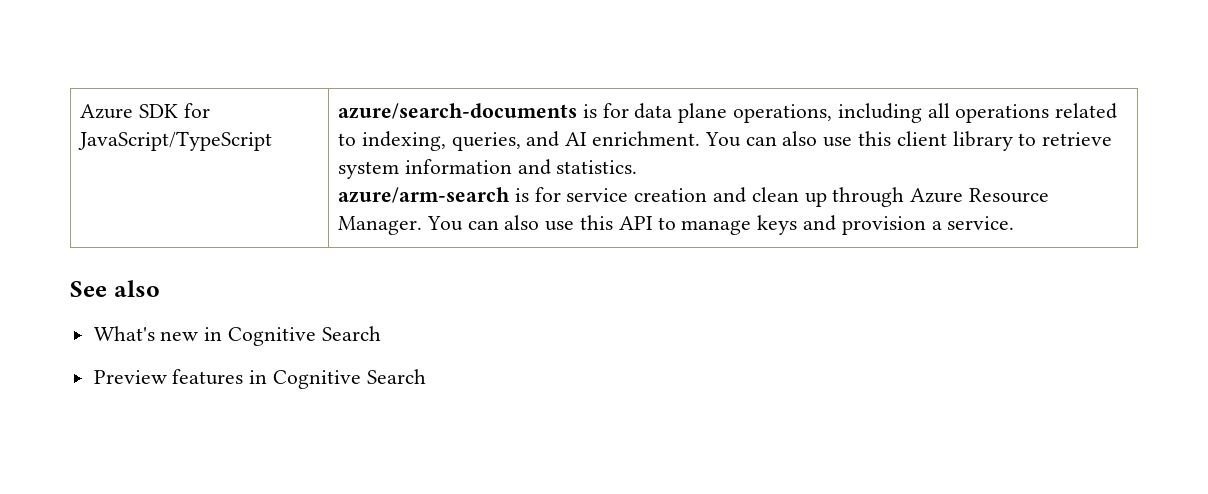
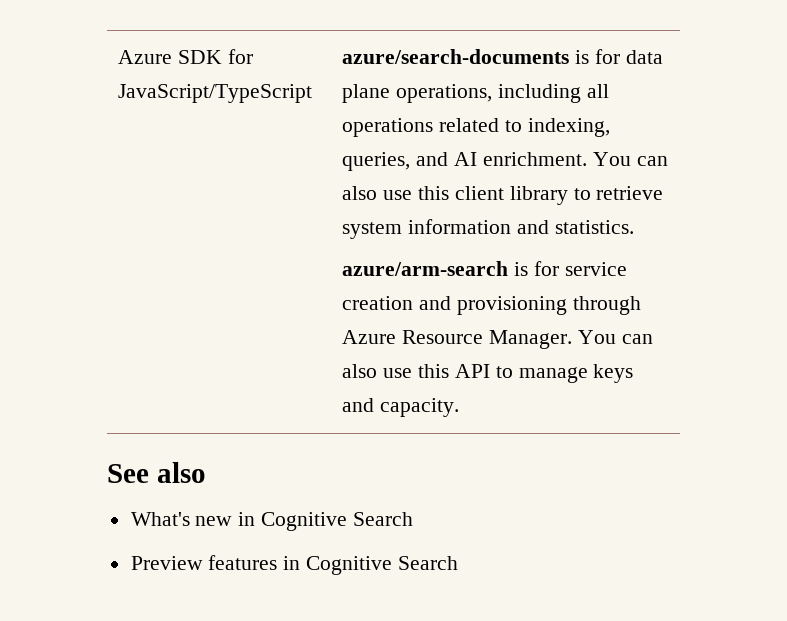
[751,187,827,207] clean up -> [457,296,568,315] provisioning
[841,216,1015,235] provision a service. -> [380,398,460,417] capacity.

